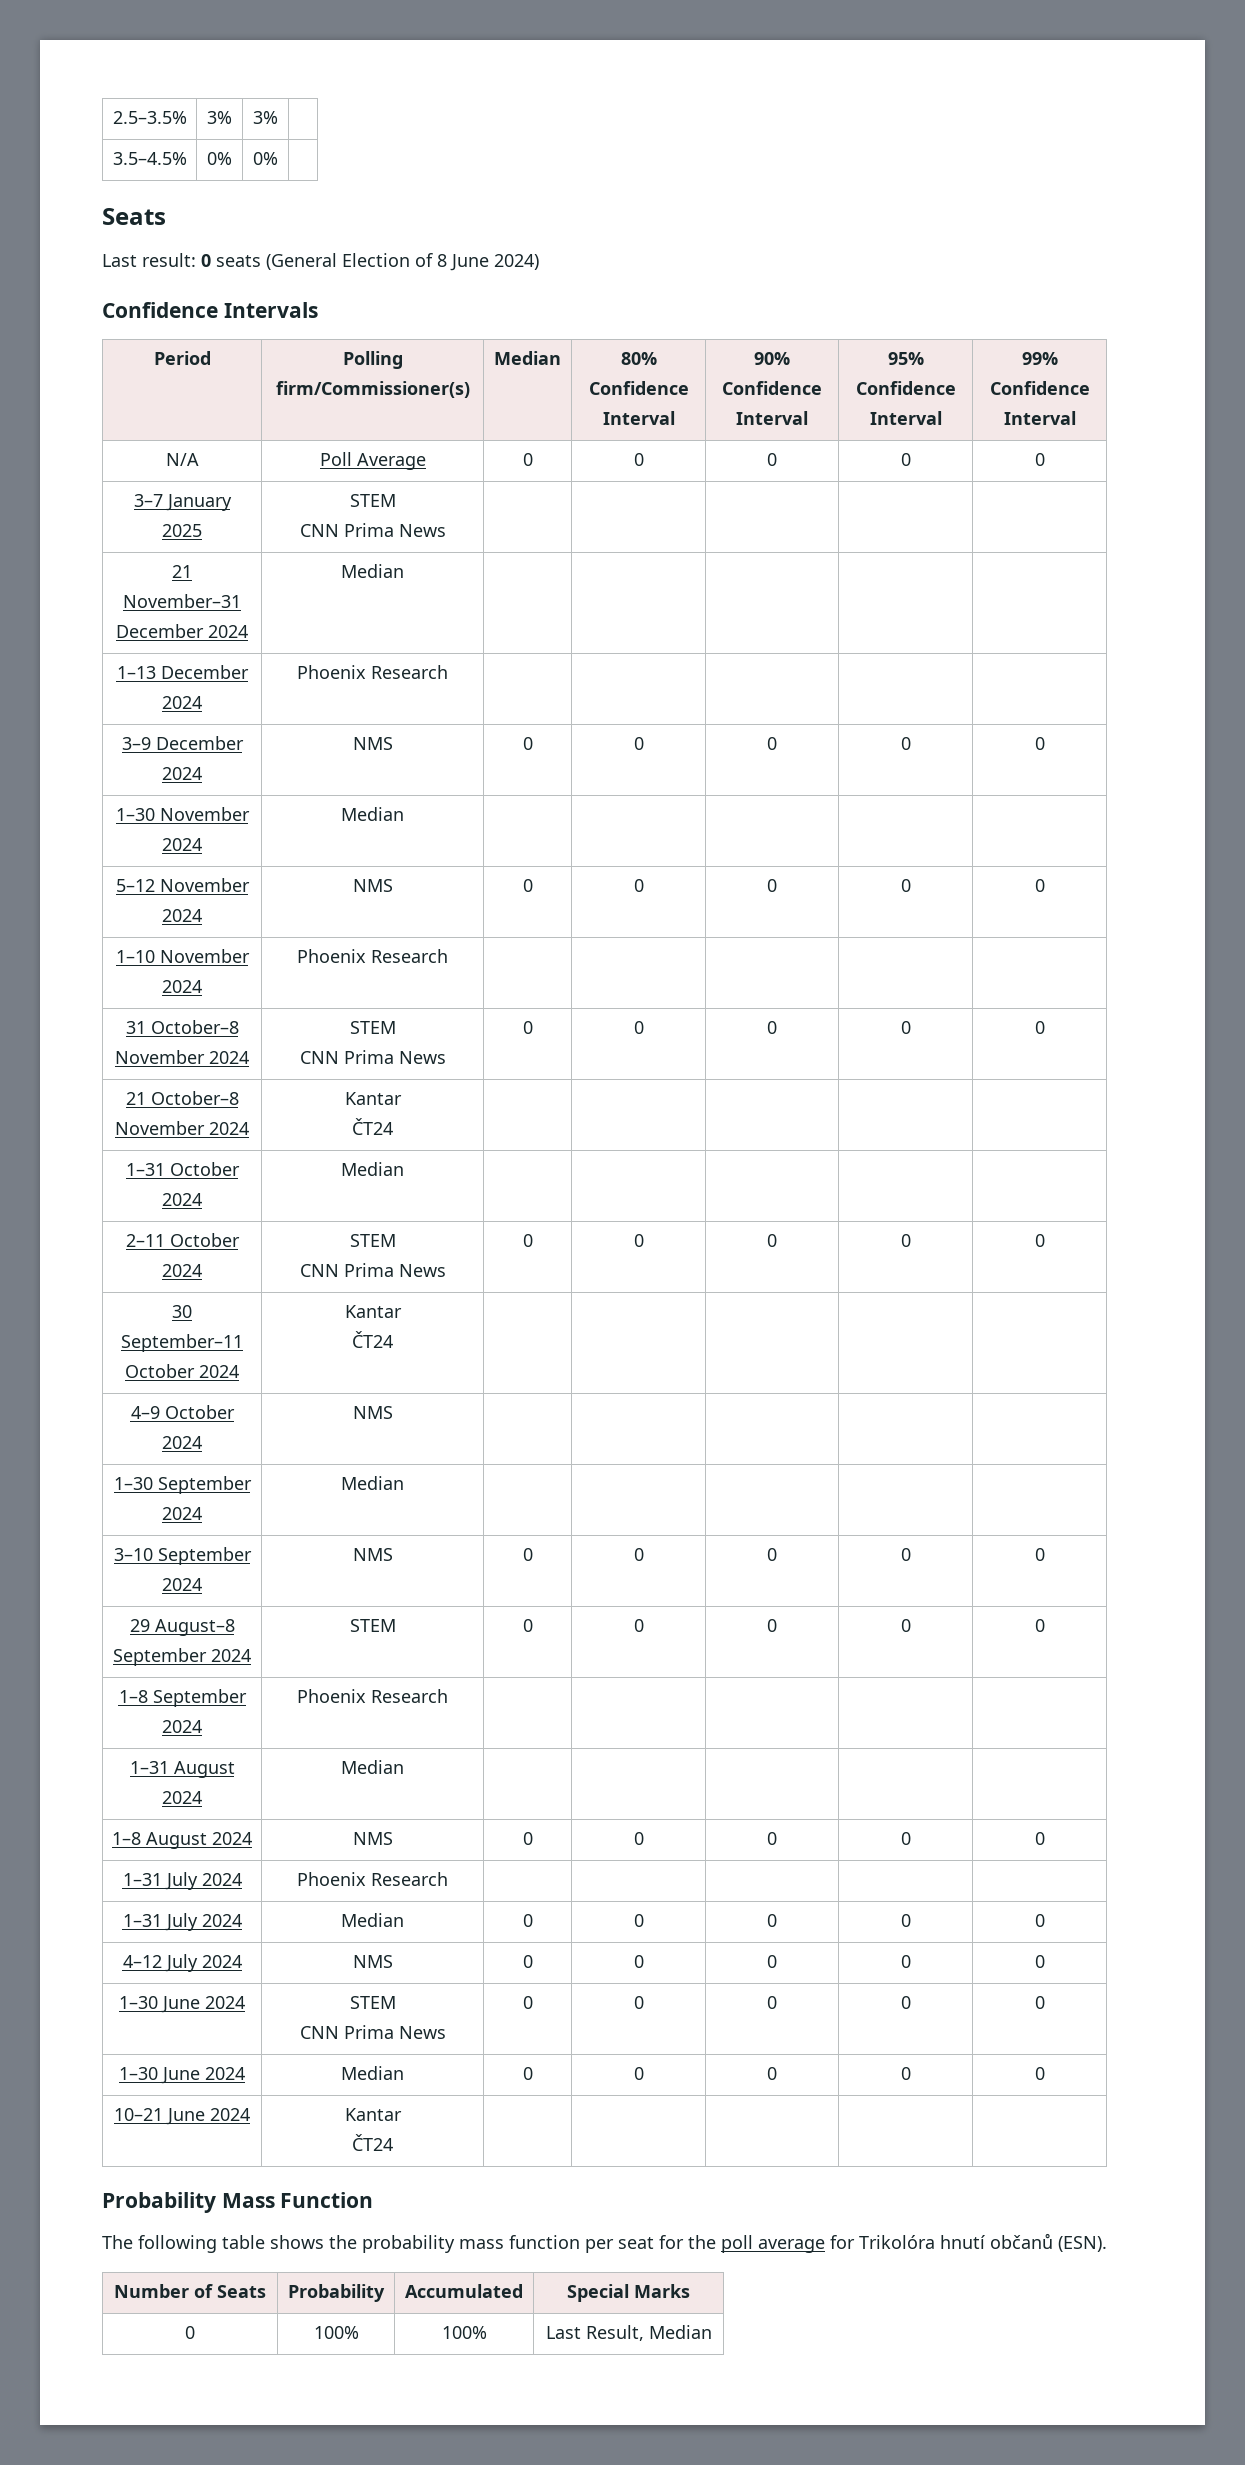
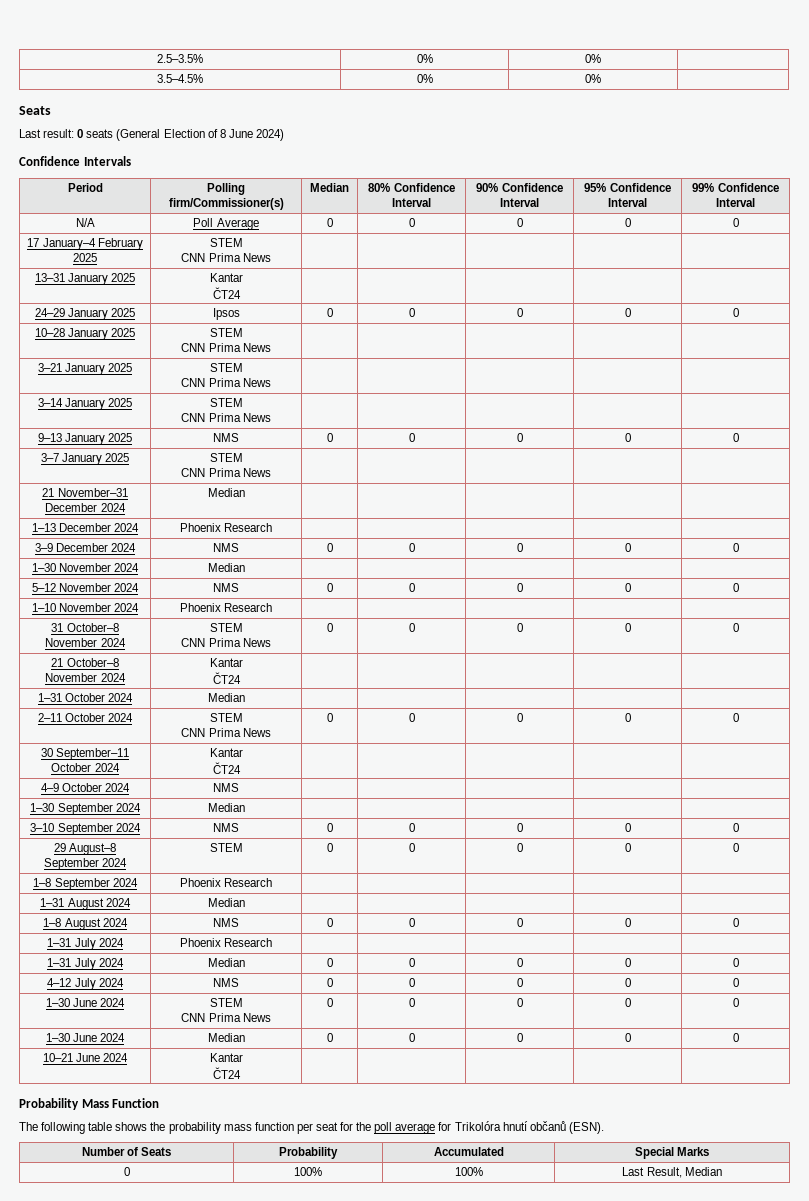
[207,111,232,124] [253,111,278,124] 3% | 3% -> [416,54,433,63] [585,54,601,63] 0% | 0%
(1045, 459) none -> [27,238,143,250] [73,253,97,262] [209,238,243,247] [181,253,271,262] [34,273,136,285] [209,273,243,282] [212,287,241,299] [34,308,136,320] [212,308,240,320] [326,308,333,317] [408,308,415,317] [516,308,523,317] [624,308,631,317] [732,308,739,317] [34,328,136,340] [209,328,243,337] [181,343,271,352] [37,363,133,375] [209,363,243,372] [181,378,271,387] [37,398,133,410] [209,398,243,407] [181,413,271,422] [37,433,133,445] [212,433,239,442] [326,433,333,442] [408,433,415,442] [516,433,523,442] [624,433,631,442] [732,433,739,442] // 17 January–4 February 2025 | STEM // CNN Prima News | | | | | // 13–31 January 2025 | Kantar // ČT24 | | | | | // 24–29 January 2025 | Ipsos | 0 | 0 | 0 | 0 | 0 // 10–28 January 2025 | STEM // CNN Prima News | | | | | // 3–21 January 2025 | STEM // CNN Prima News | | | | | // 3–14 January 2025 | STEM // CNN Prima News | | | | | // 9–13 January 2025 | NMS | 0 | 0 | 0 | 0 | 0

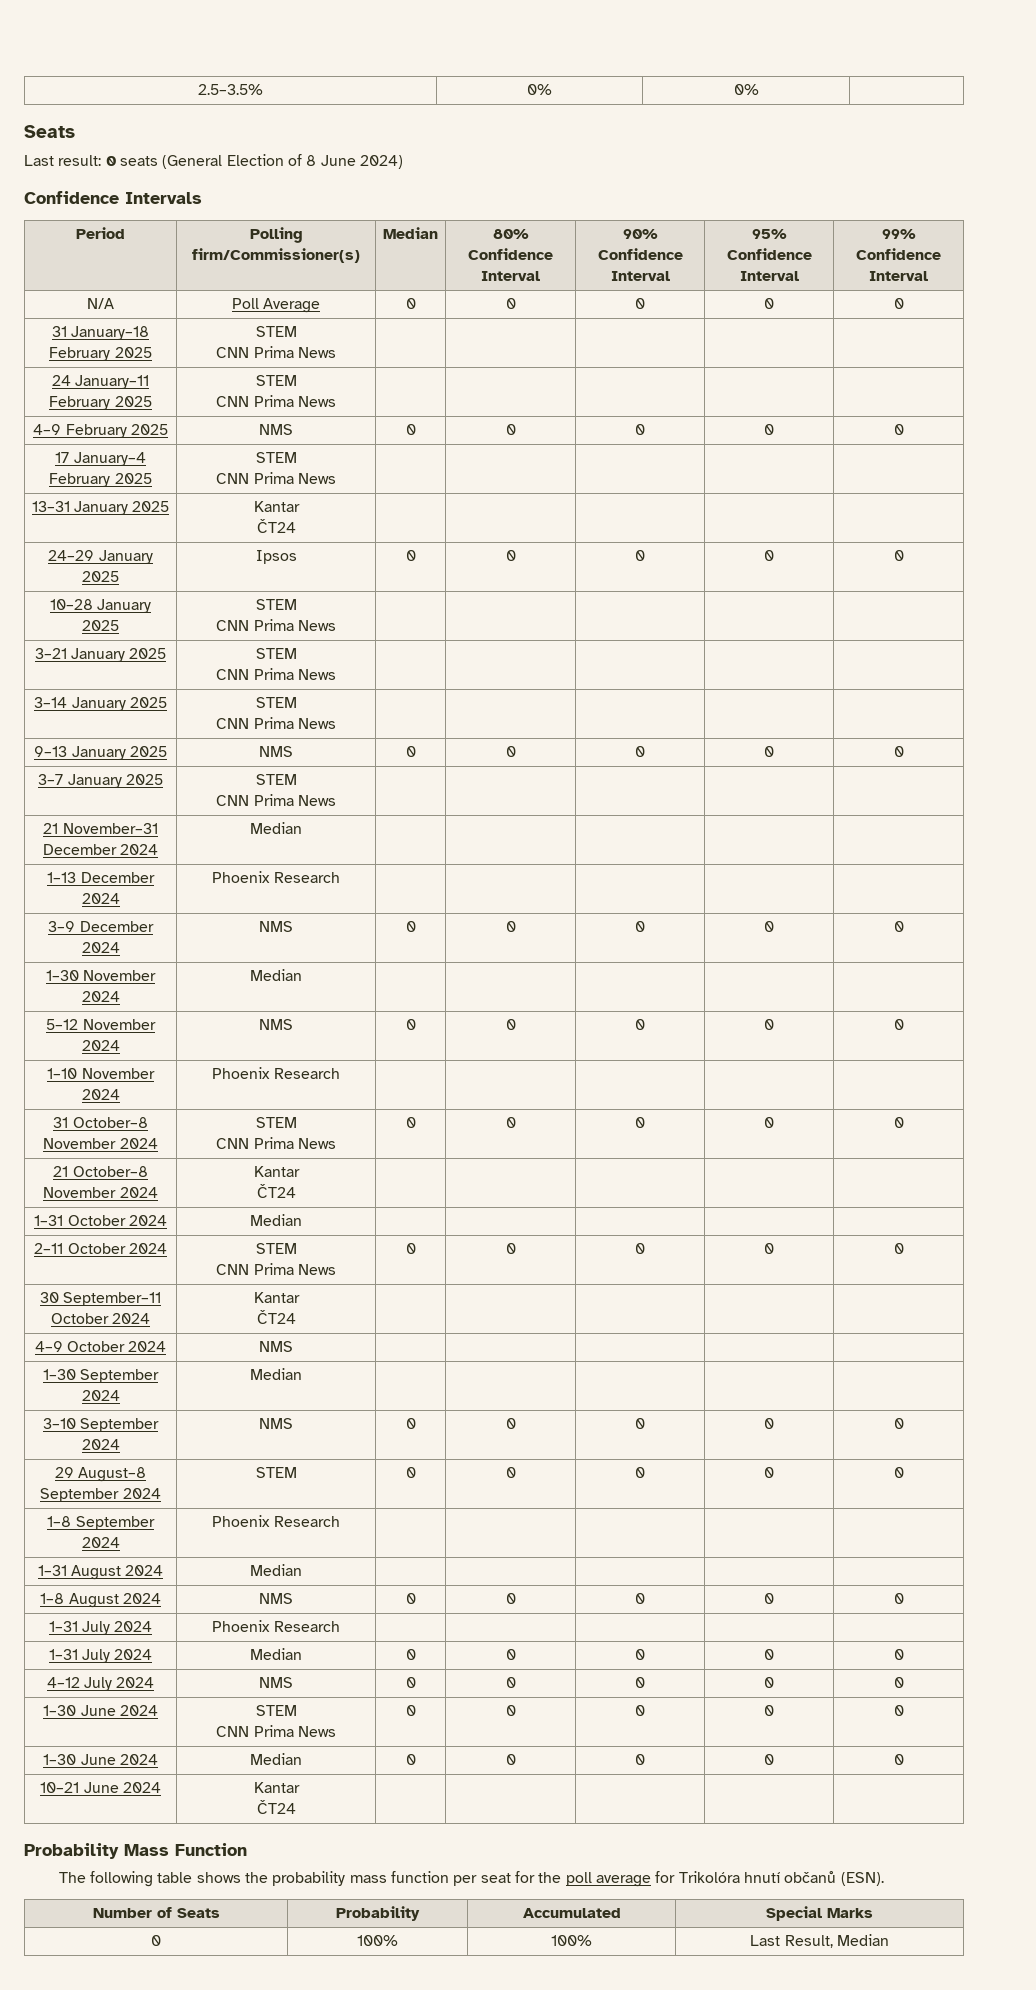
[157,74,203,83] [416,74,433,83] [585,74,601,83] // 3.5–4.5% | 0% | 0% | -> (759, 89) none
(739, 222) none -> [51,326,150,340] [49,347,152,361] [255,326,297,337] [216,346,336,358] [51,375,150,389] [49,396,152,410] [255,375,297,386] [216,395,336,407] [33,424,168,438] [259,424,293,435] [405,424,416,435] [505,424,516,435] [635,424,645,435] [764,424,774,435] [893,424,904,435] // 31 January–18 February 2025 | STEM // CNN Prima News | | | | | // 24 January–11 February 2025 | STEM // CNN Prima News | | | | | // 4–9 February 2025 | NMS | 0 | 0 | 0 | 0 | 0

